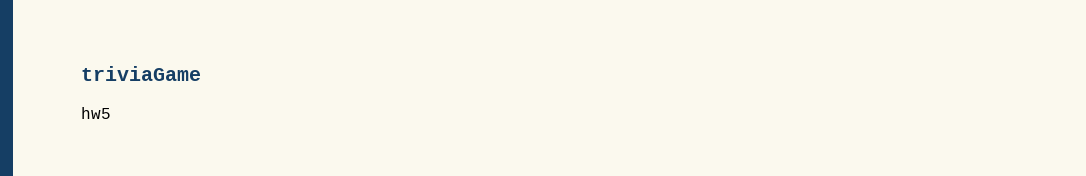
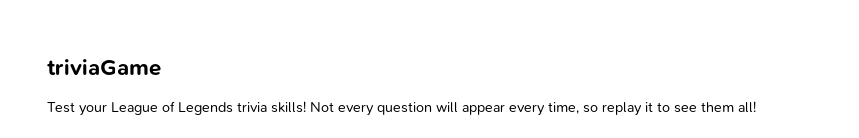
[81,107,111,119] hw5 -> [47,101,756,116] Test your League of Legends trivia skills! Not every question will appear every time, so replay it to see them all!

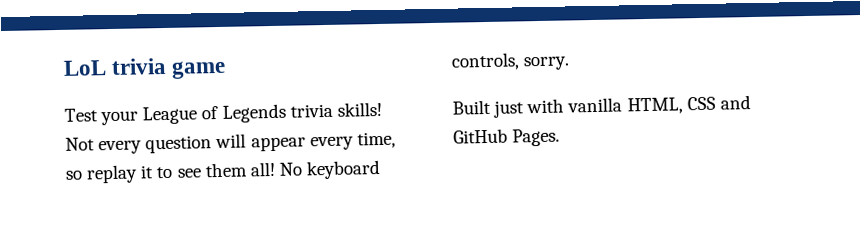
[47,59,161,76] triviaGame -> [63,57,227,79] LoL trivia game
(756, 107) none -> [278,159,382,180] [451,52,571,71] [452,95,751,118] [453,128,561,147] No keyboard controls, sorry. // Built just with vanilla HTML, CSS and GitHub Pages.

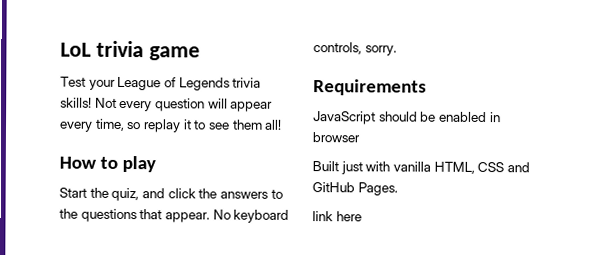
[278,159,382,180] [451,52,571,71] No keyboard controls, sorry. -> [59,155,157,173] [59,187,283,202] [59,208,290,223] [313,42,397,56] [313,79,427,96] [313,111,501,125] [312,132,360,143] // How to play // Start the quiz, and click the answers to the questions that appear. No keyboard controls, sorry. // Requirements // JavaScript should be enabled in browser
(561, 137) none -> [312,211,362,222] // link here

